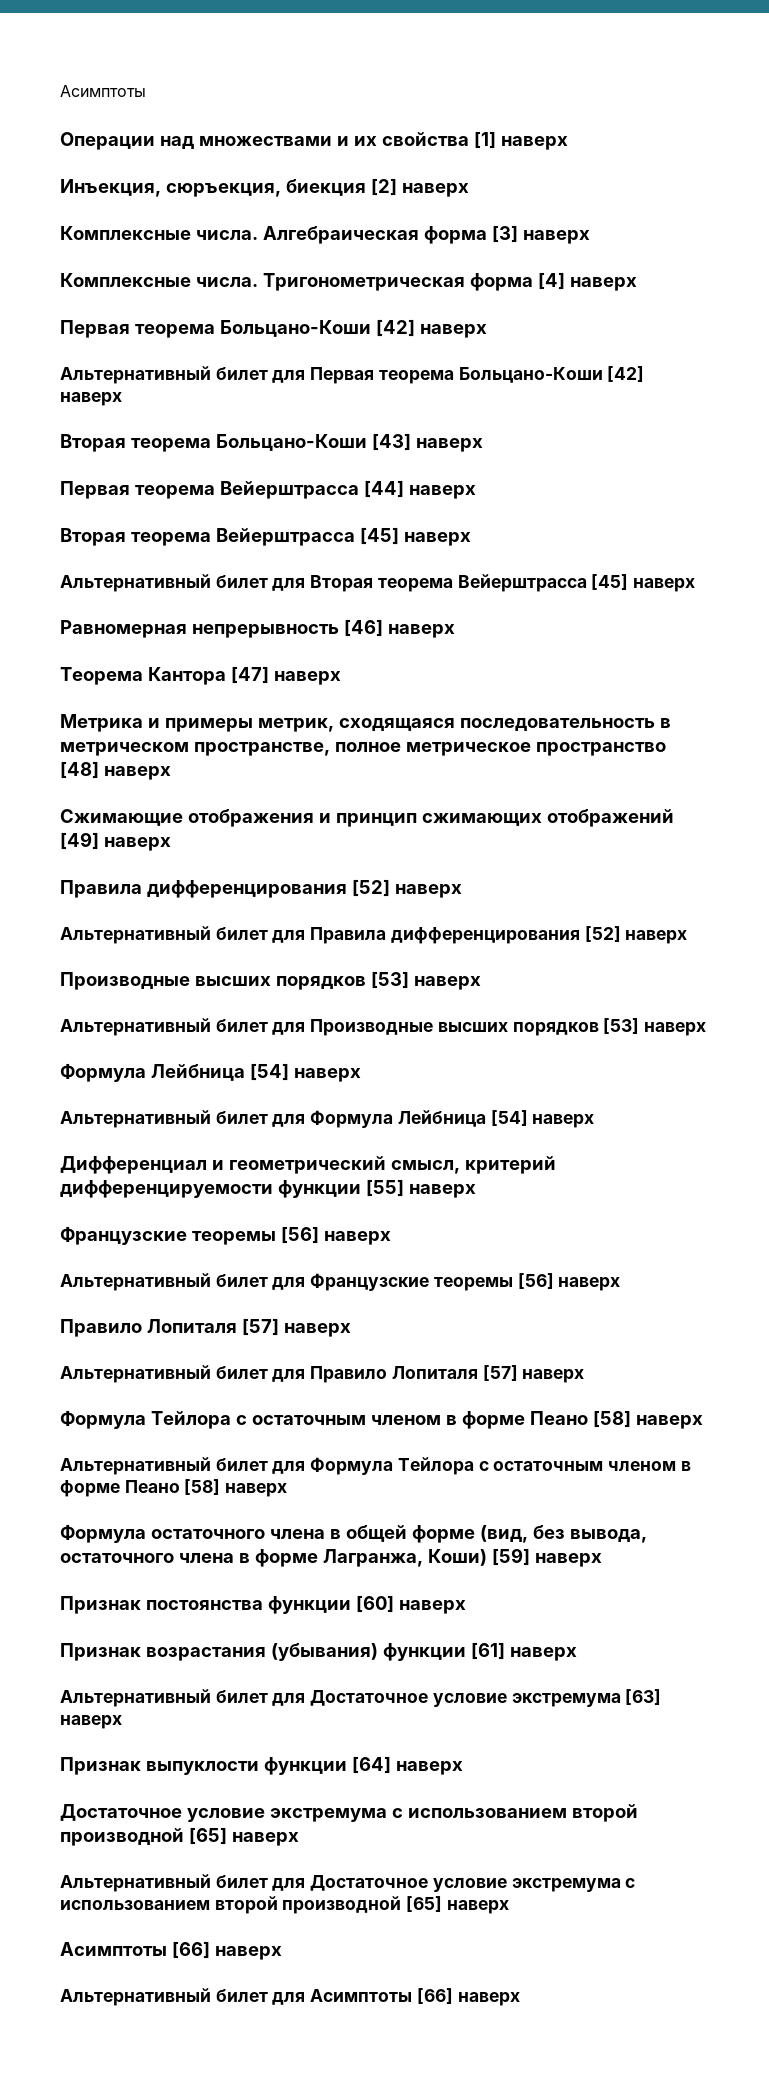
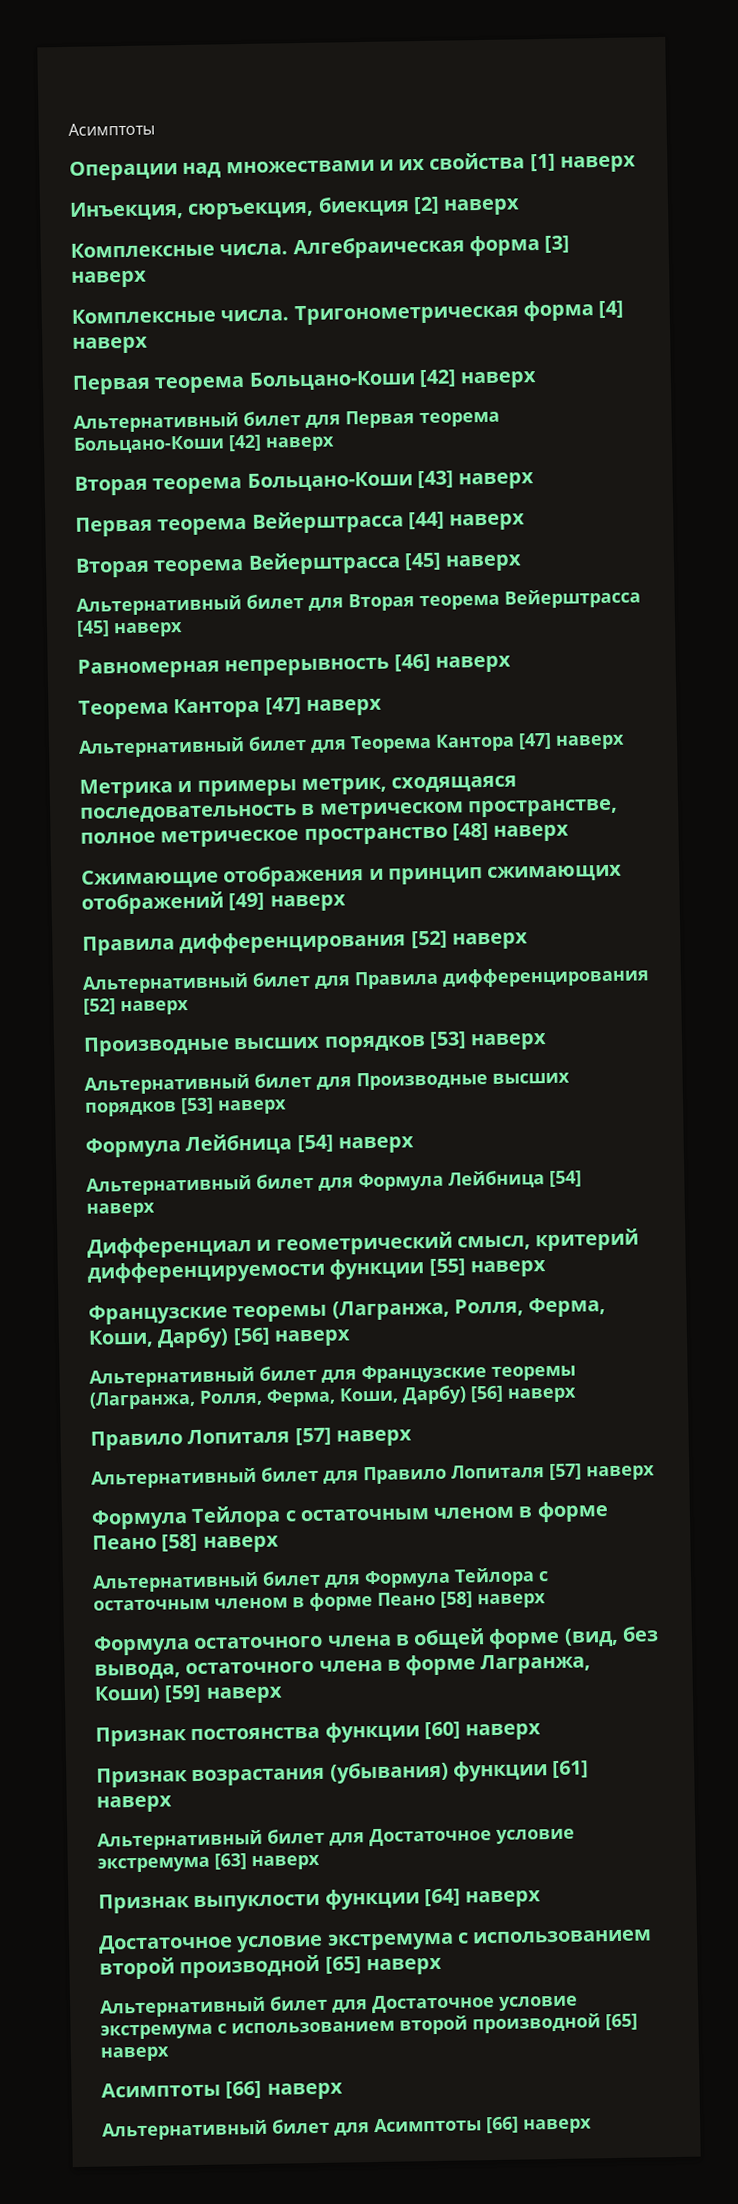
(341, 678) none -> [78,732,625,758] // Альтернативный билет для Теорема Кантора [47] наверх
(276, 1238) none -> [331,1297,607,1321] [88,1327,230,1349] (Лагранжа, Ролля, Ферма, Коши, Дарбу)
(513, 1284) none -> [89,1385,467,1410] (Лагранжа, Ролля, Ферма, Коши, Дарбу)

